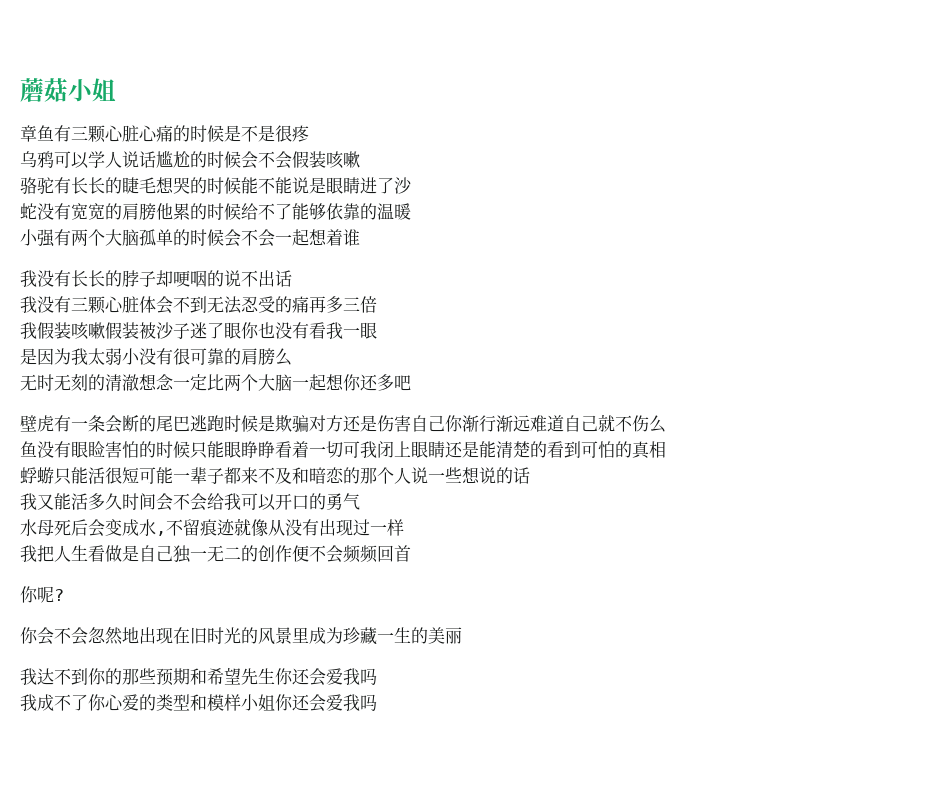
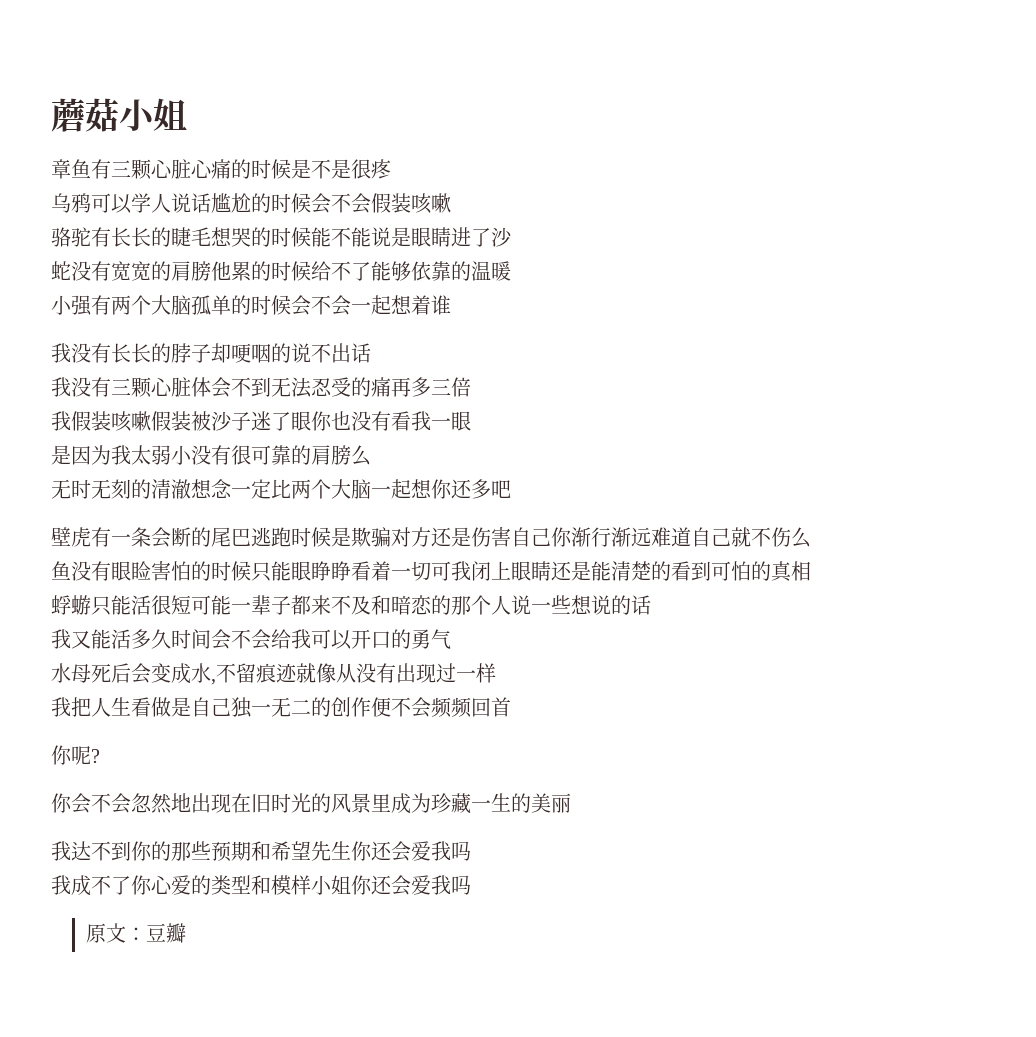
(377, 702) none -> [86,923,187,943] // 原文：豆瓣

